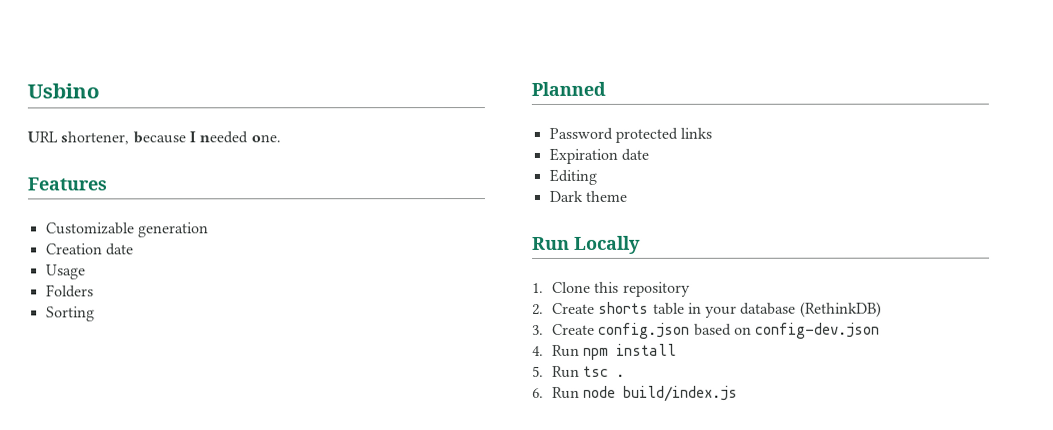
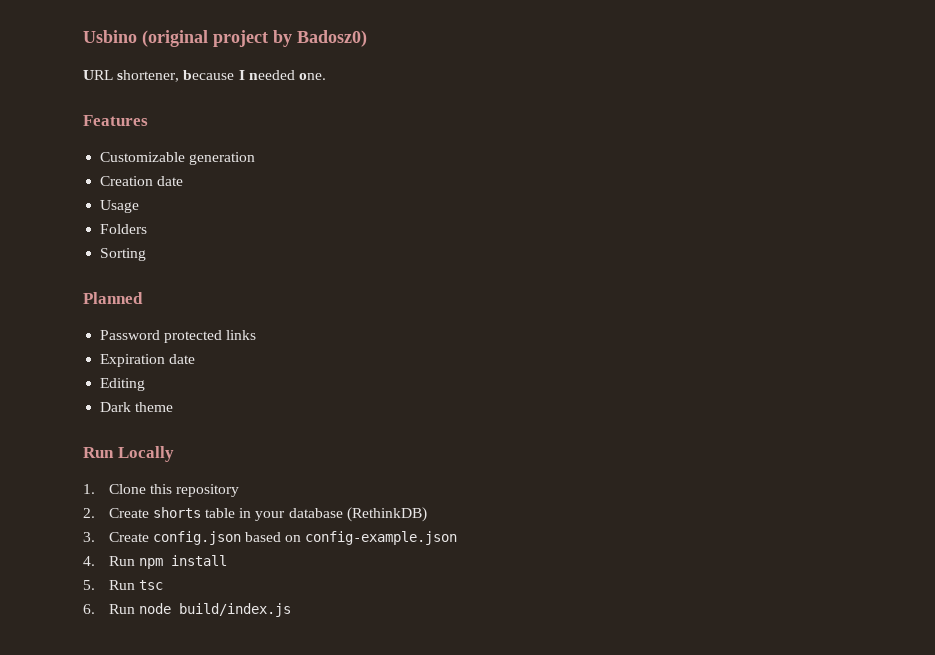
(100, 91) none -> [142,30,367,47] (original project by Badosz0)
[755,322,881,339] config-dev.json -> [305,531,458,545] config-example.json
[616,373,626,377] . -> (163, 585) none

